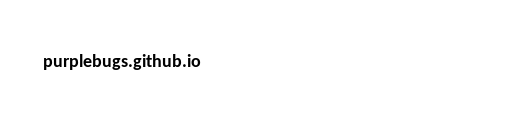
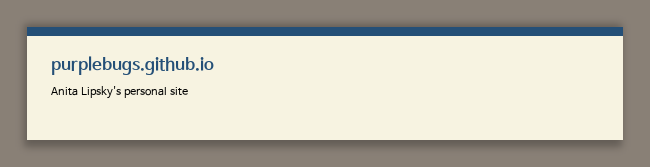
(201, 62) none -> [51,86,188,99] // Anita Lipsky's personal site

